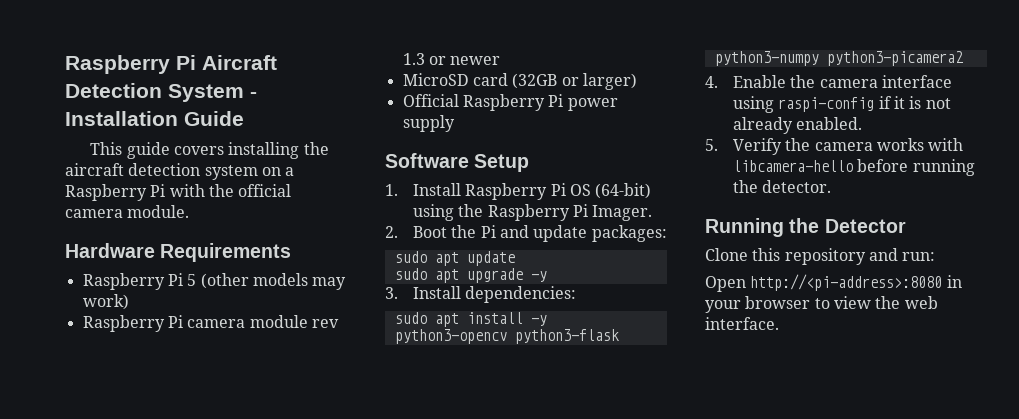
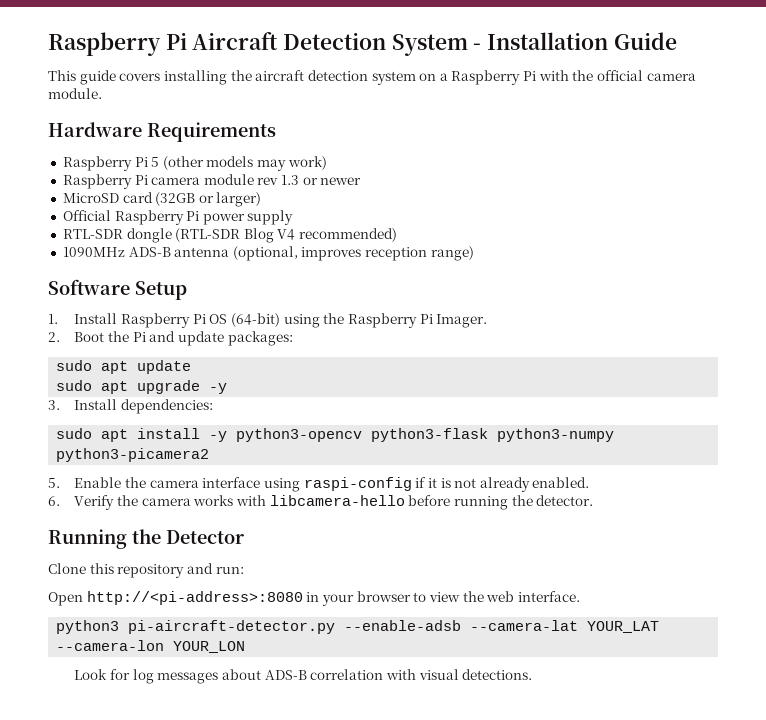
(455, 123) none -> [62,228,398,243] [62,246,474,261] // RTL-SDR dongle (RTL-SDR Blog V4 recommended) // 1090MHz ADS-B antenna (optional, improves reception range)
[705,76,718,88] 4. -> [48,478,60,488] 5.
[705,139,718,151] 5. -> [48,496,60,506] 6.
(779, 323) none -> [56,620,660,634] [56,640,246,653] [74,669,533,684] // python3 pi-aircraft-detector.py --enable-adsb --camera-lat YOUR_LAT --camera-lon YOUR_LON // Look for log messages about ADS-B correlation with visual detections.

